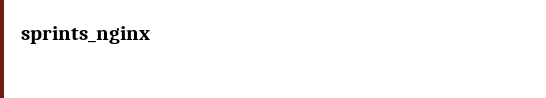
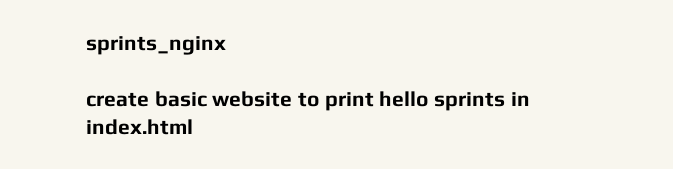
(150, 35) none -> [86,91,530,111] [86,119,193,135] // create basic website to print hello sprints in index.html

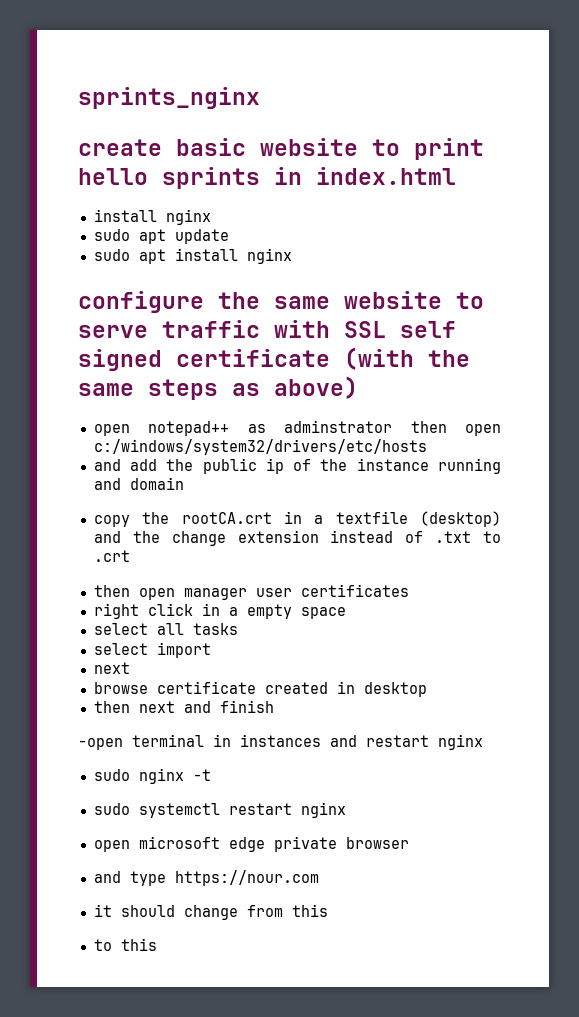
(193, 127) none -> [93,209,211,225] [93,229,229,244] [93,248,292,264] [78,291,484,313] [78,320,456,338] [78,347,470,371] [78,376,358,400] [93,420,502,436] [93,439,427,455] [93,458,501,474] [93,477,184,490] [93,511,501,527] [93,530,501,546] [93,550,130,562] [93,584,409,600] [93,603,346,619] [93,623,238,635] [93,642,211,658] [93,662,130,674] [93,681,427,697] [93,700,274,713] [78,734,483,750] [93,768,211,784] [93,802,346,818] [93,836,409,852] [93,870,319,886] [93,904,328,920] [93,938,157,951] // install nginx // sudo apt update // sudo apt install nginx // configure the same website to serve traffic with SSL self signed certificate (with the same steps as above) // open notepad++ as adminstrator then open c:/windows/system32/drivers/etc/hosts // and add the public ip of the instance running and domain // copy the rootCA.crt in a textfile (desktop) and the change extension instead of .txt to .crt // then open manager user certificates // right click in a empty space // select all tasks // select import // next // browse certificate created in desktop // then next and finish // -open terminal in instances and restart nginx // sudo nginx -t // sudo systemctl restart nginx // open microsoft edge private browser // and type https://nour.com // it should change from this // to this

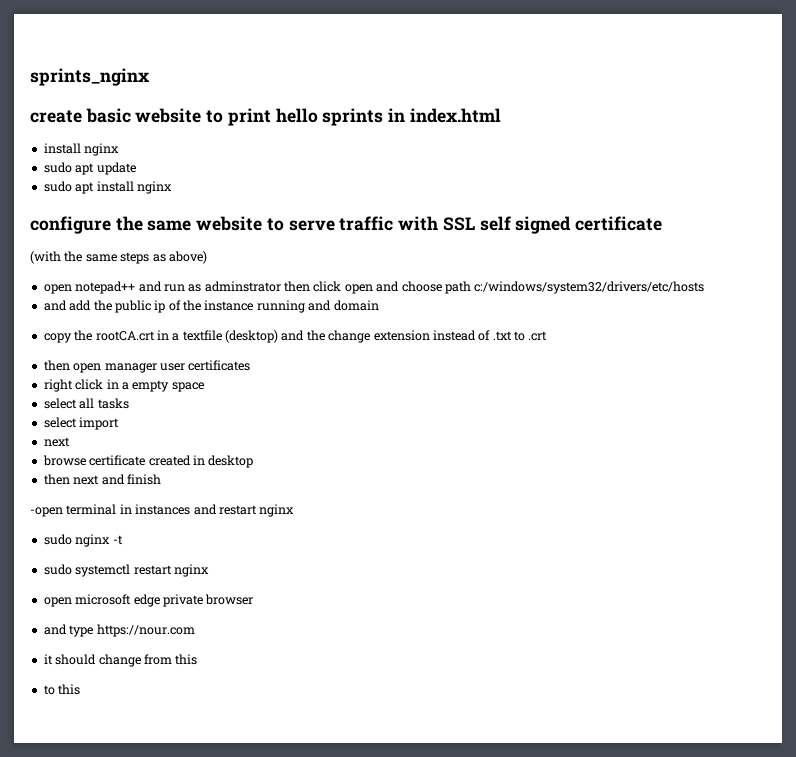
(330, 358) none -> (662, 223) //
(230, 428) none -> [138,281,185,292] and run
[465,424,502,436] open -> [313,281,471,294] click open and choose path

